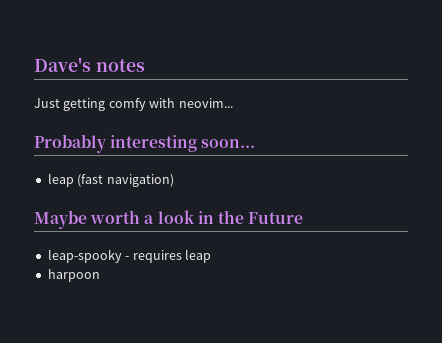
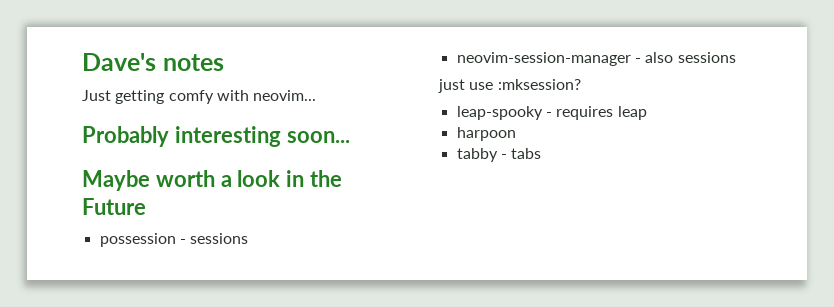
[47,173,174,187] // leap (fast navigation) -> (350, 137) none
(304, 218) none -> [99,233,249,247] [456,52,736,66] [438,79,581,93] // possession - sessions // neovim-session-manager - also sessions // just use :mksession?
(100, 275) none -> [456,148,542,162] // tabby - tabs

